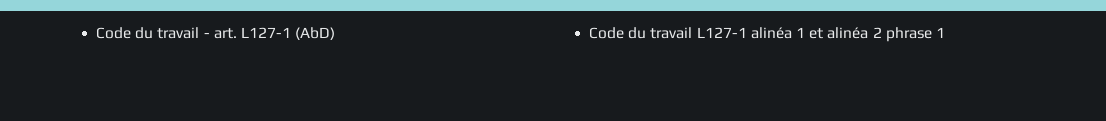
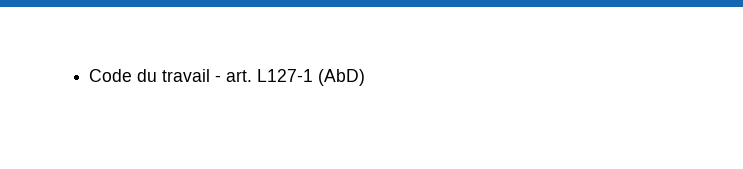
[589,27,945,42] // Code du travail L127-1 alinéa 1 et alinéa 2 phrase 1 -> (366, 77) none

